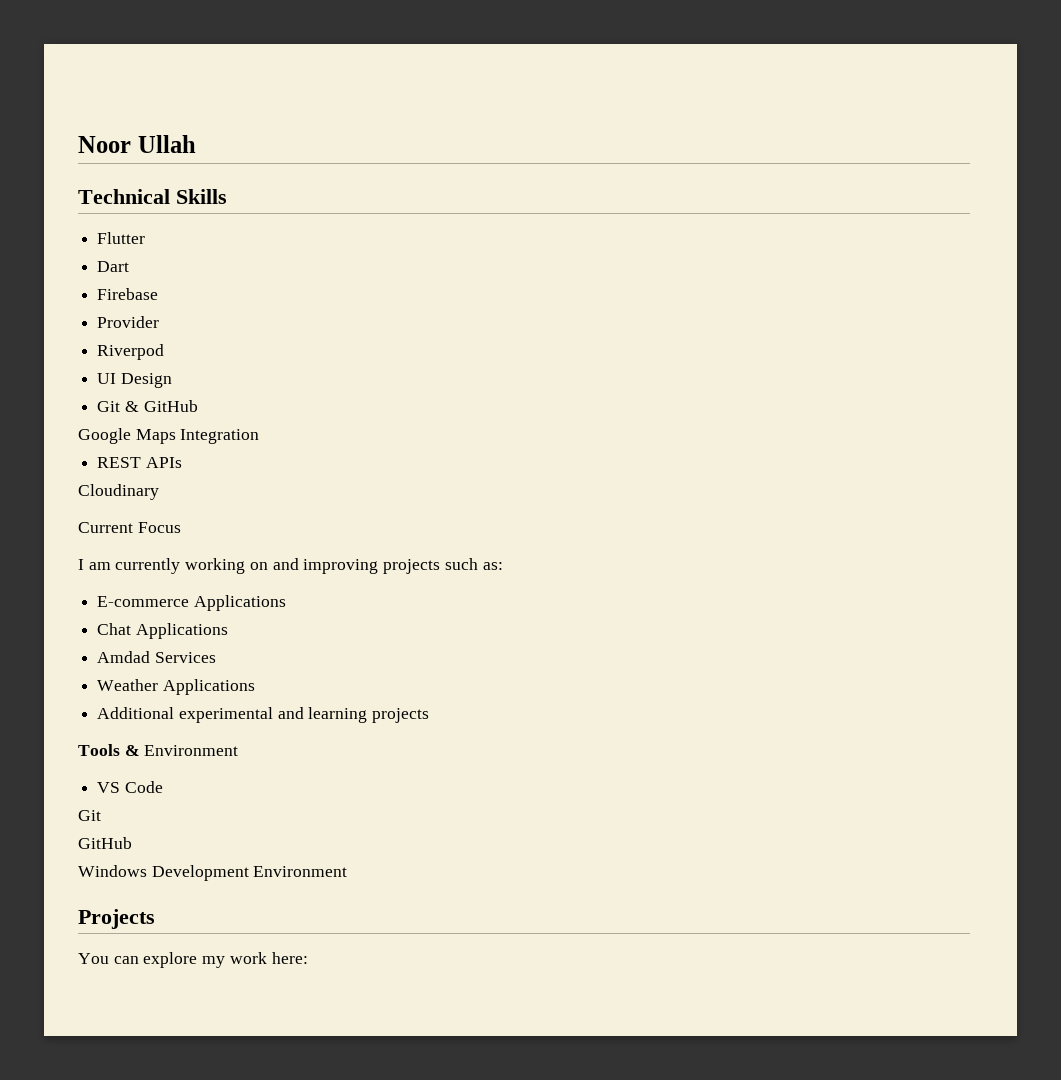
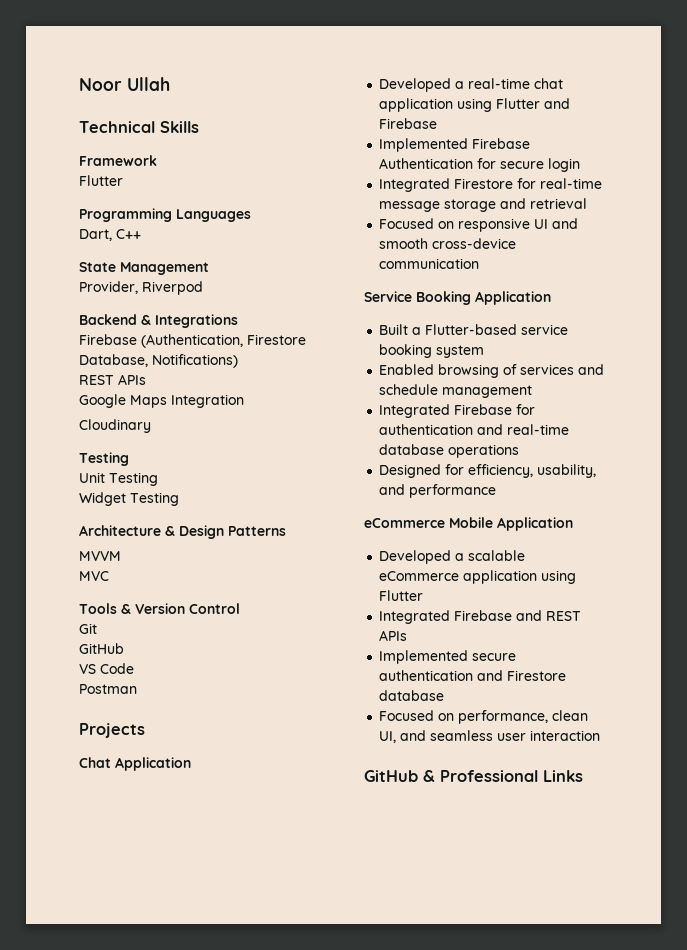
[97,232,146,244] [97,261,130,272] [97,288,159,300] [97,316,160,328] [97,344,165,360] [97,373,172,388] [97,400,198,412] // Flutter // Dart // Firebase // Provider // Riverpod // UI Design // Git & GitHub -> [79,155,157,166] [79,175,123,186] [79,208,251,222] [79,229,141,241] [79,262,209,275] [79,281,203,295] [79,314,238,328] [79,334,306,348] [79,354,238,368] [79,374,146,385] // Framework // Flutter // Programming Languages // Dart, C++ // State Management // Provider, Riverpod // Backend & Integrations // Firebase (Authentication, Firestore Database, Notifications) // REST APIs
[97,457,182,468] // REST APIs -> (244, 401) none
[78,522,181,533] [78,558,503,574] [97,595,286,611] [97,623,228,639] [97,651,216,663] [97,679,255,695] [97,707,430,723] Current Focus // I am currently working on and improving projects such as: // E-commerce Applications // Chat Applications // Amdad Services // Weather Applications // Additional experimental and learning projects -> [79,452,129,466] [79,472,158,486] [79,492,179,506] [79,525,286,539] [79,551,121,561] [79,571,109,581] Testing // Unit Testing // Widget Testing // Architecture & Design Patterns // MVVM // MVC
[144,745,239,756] [97,781,163,793] Environment // VS Code -> [135,603,240,614] Version Control
[78,865,348,881] [78,909,155,929] [78,952,308,968] Windows Development Environment // Projects // You can explore my work here: -> [79,663,134,674] [79,684,137,694] [79,723,145,738] [79,757,191,771] [379,78,564,92] [379,98,571,112] [379,118,438,129] [379,138,531,152] [379,158,581,172] [379,178,603,192] [379,198,588,212] [379,218,579,232] [379,238,517,249] [379,258,480,269] [364,291,551,305] [379,324,569,335] [379,344,485,358] [379,364,605,378] [379,384,533,398] [379,404,536,418] [379,424,570,435] [379,444,520,458] [379,464,597,478] [379,484,497,498] [364,517,573,531] [379,550,526,564] [379,570,577,584] [379,590,424,601] [379,610,582,624] [379,630,408,641] [379,650,517,664] [379,670,567,681] [379,690,445,701] [379,710,589,724] [379,730,601,743] [364,770,583,782] VS Code // Postman // Projects // Chat Application // Developed a real-time chat application using Flutter and Firebase // Implemented Firebase Authentication for secure login // Integrated Firestore for real-time message storage and retrieval // Focused on responsive UI and smooth cross-device communication // Service Booking Application // Built a Flutter-based service booking system // Enabled browsing of services and schedule management // Integrated Firebase for authentication and real-time database operations // Designed for efficiency, usability, and performance // eCommerce Mobile Application // Developed a scalable eCommerce application using Flutter // Integrated Firebase and REST APIs // Implemented secure authentication and Firestore database // Focused on performance, clean UI, and seamless user interaction // GitHub & Professional Links

